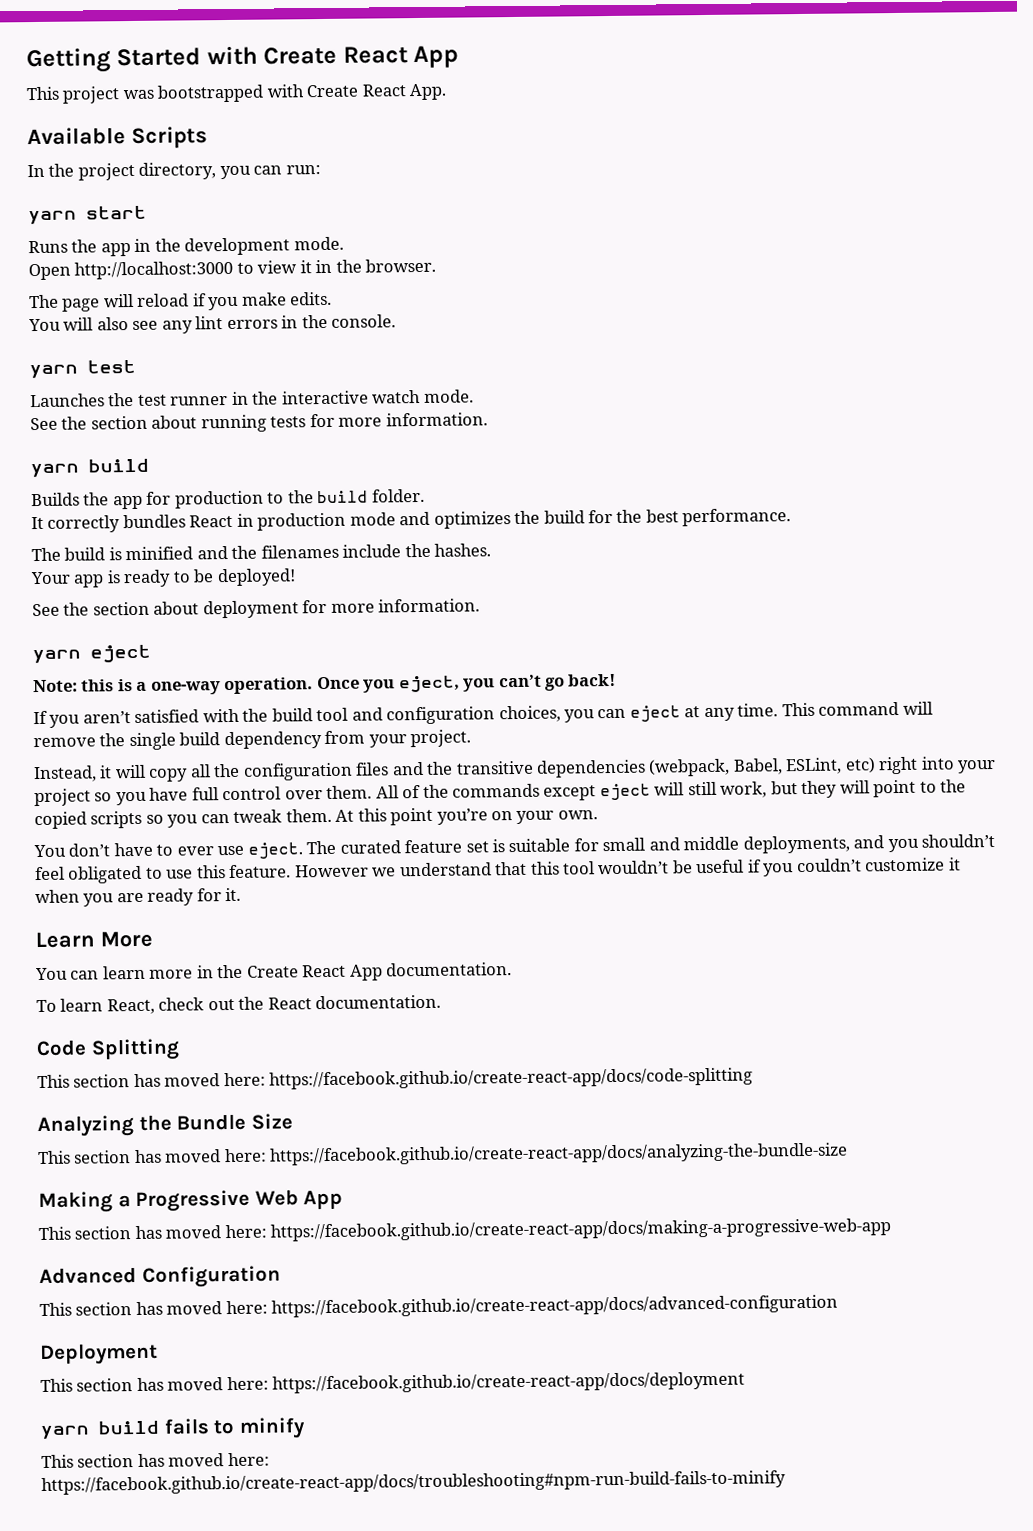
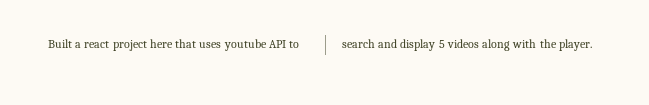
[26,45,460,74] [26,83,448,104] [27,126,208,149] [27,162,321,181] [28,205,147,225] [28,236,344,257] [28,258,437,281] [29,291,333,312] [28,314,397,334] [29,359,136,379] [30,389,474,408] [30,412,488,433] [30,458,149,478] [31,488,425,510] [31,508,792,533] [31,543,492,562] [30,568,296,588] [32,598,481,619] [32,644,151,664] [33,673,617,695] [33,701,933,728] [33,729,472,751] [33,756,997,783] [34,779,967,807] [34,807,598,830] [33,833,996,859] [35,857,961,884] [35,887,242,907] [35,930,153,949] [35,962,513,981] [36,994,442,1015] [36,1038,180,1061] [37,1067,754,1090] [37,1113,293,1138] [38,1142,849,1166] [38,1189,344,1214] [38,1218,892,1242] [39,1265,281,1288] [39,1294,839,1318] [40,1342,158,1366] [40,1371,746,1394] [40,1417,306,1440] [41,1452,270,1469] [41,1470,786,1496] Getting Started with Create React App // This project was bootstrapped with Create React App. // Available Scripts // In the project directory, you can run: // yarn start // Runs the app in the development mode. // Open http://localhost:3000 to view it in the browser. // The page will reload if you make edits. // You will also see any lint errors in the console. // yarn test // Launches the test runner in the interactive watch mode. // See the section about running tests for more information. // yarn build // Builds the app for production to the build folder. // It correctly bundles React in production mode and optimizes the build for the best performance. // The build is minified and the filenames include the hashes. // Your app is ready to be deployed! // See the section about deployment for more information. // yarn eject // Note: this is a one-way operation. Once you eject, you can’t go back! // If you aren’t satisfied with the build tool and configuration choices, you can eject at any time. This command will remove the single build dependency from your project. // Instead, it will copy all the configuration files and the transitive dependencies (webpack, Babel, ESLint, etc) right into your project so you have full control over them. All of the commands except eject will still work, but they will point to the copied scripts so you can tweak them. At this point you’re on your own. // You don’t have to ever use eject. The curated feature set is suitable for small and middle deployments, and you shouldn’t feel obligated to use this feature. However we understand that this tool wouldn’t be useful if you couldn’t customize it when you are ready for it. // Learn More // You can learn more in the Create React App documentation. // To learn React, check out the React documentation. // Code Splitting // This section has moved here: https://facebook.github.io/create-react-app/docs/code-splitting // Analyzing the Bundle Size // This section has moved here: https://facebook.github.io/create-react-app/docs/analyzing-the-bundle-size // Making a Progressive Web App // This section has moved here: https://facebook.github.io/create-react-app/docs/making-a-progressive-web-app // Advanced Configuration // This section has moved here: https://facebook.github.io/create-react-app/docs/advanced-configuration // Deployment // This section has moved here: https://facebook.github.io/create-react-app/docs/deployment // yarn build fails to minify // This section has moved here: https://facebook.github.io/create-react-app/docs/troubleshooting#npm-run-build-fails-to-minify -> [48,39,592,51] Built a react project here that uses youtube API to search and display 5 videos along with the player.

